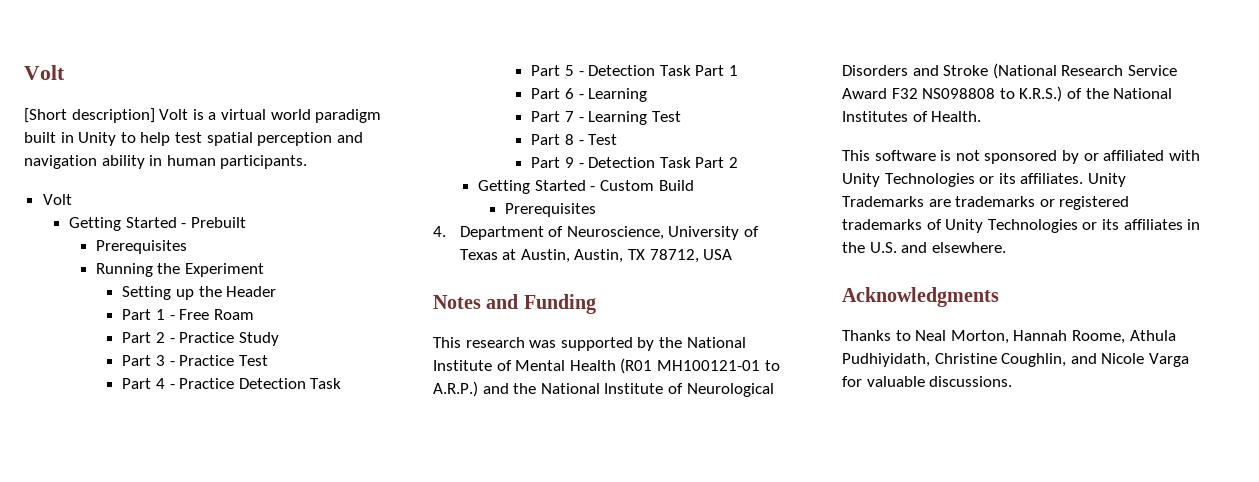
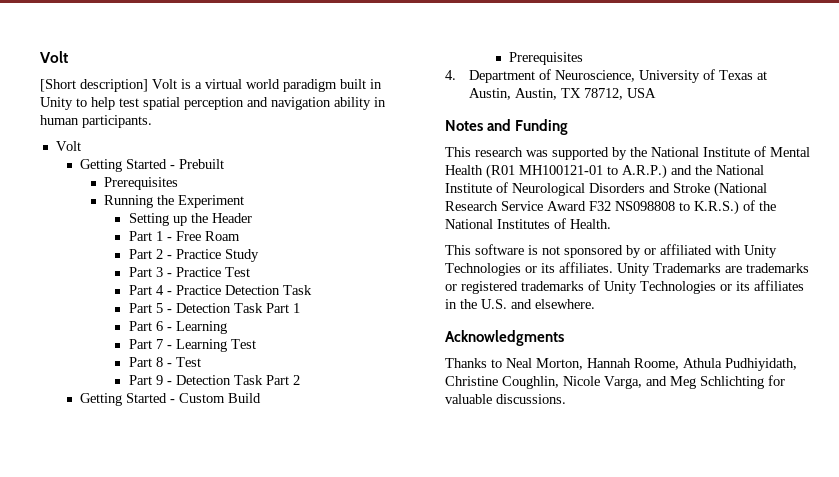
[1070,353,1189,367] and Nicole Varga -> [563,376,764,389] Nicole Varga, and Meg Schlichting

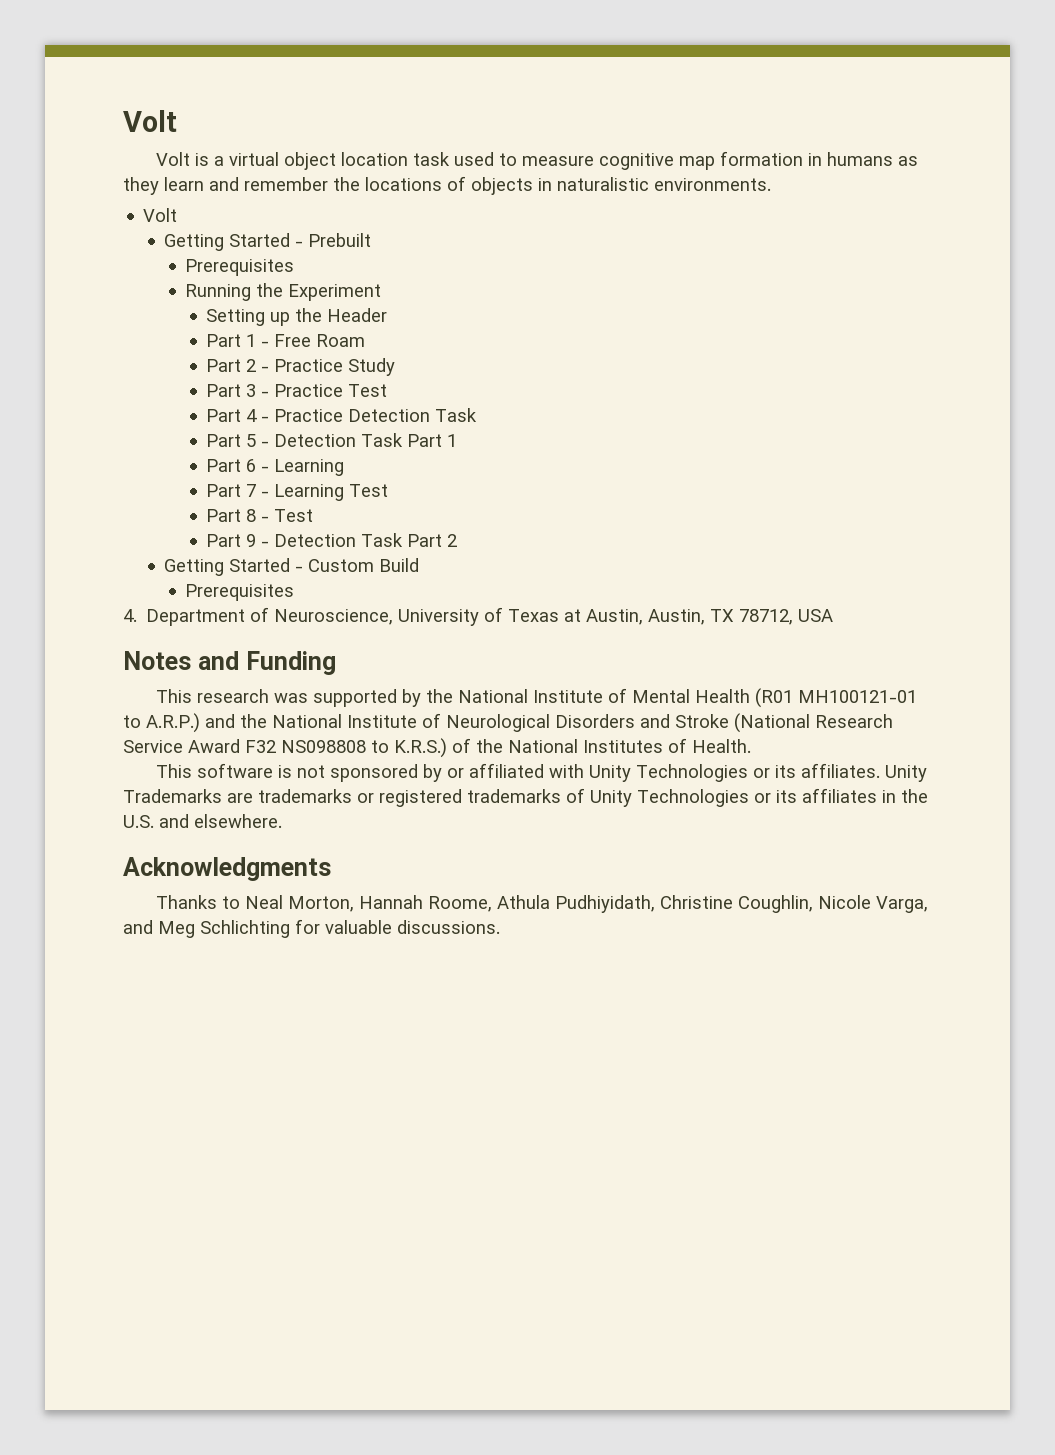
[40,51,68,63] [40,79,148,92] Volt // [Short description] -> [123,110,177,132] Volt //
[246,79,382,92] [40,97,386,110] [40,115,152,128] world paradigm built in Unity to help test spatial perception and navigation ability in human participants. -> [283,151,918,170] [123,176,771,195] object location task used to measure cognitive map formation in humans as they learn and remember the locations of objects in naturalistic environments.

